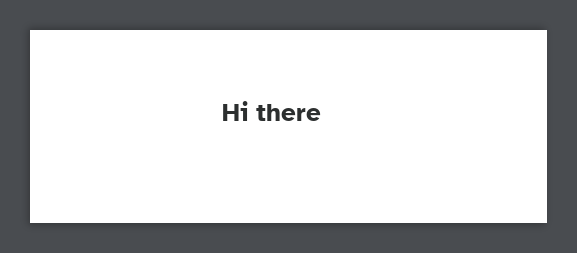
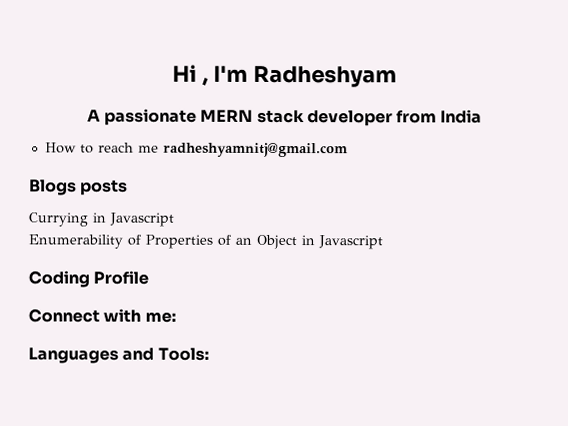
[256,104,321,121] there -> [201,65,398,88] [86,108,483,127] [44,142,348,158] [29,179,129,196] [28,212,175,227] [28,234,383,250] [28,270,150,288] [28,308,176,323] [28,347,209,364] , I'm Radheshyam // A passionate MERN stack developer from India // How to reach me radheshyamnitj@gmail.com // Blogs posts // Currying in Javascript // Enumerability of Properties of an Object in Javascript // Coding Profile // Connect with me: // Languages and Tools:

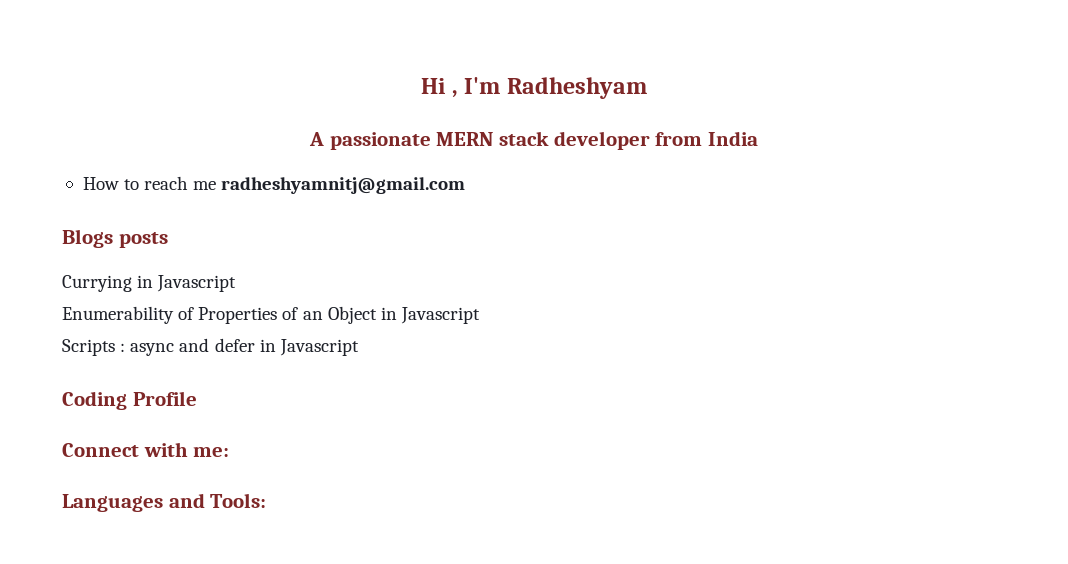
(383, 242) none -> [62,338,359,356] // Scripts : async and defer in Javascript

